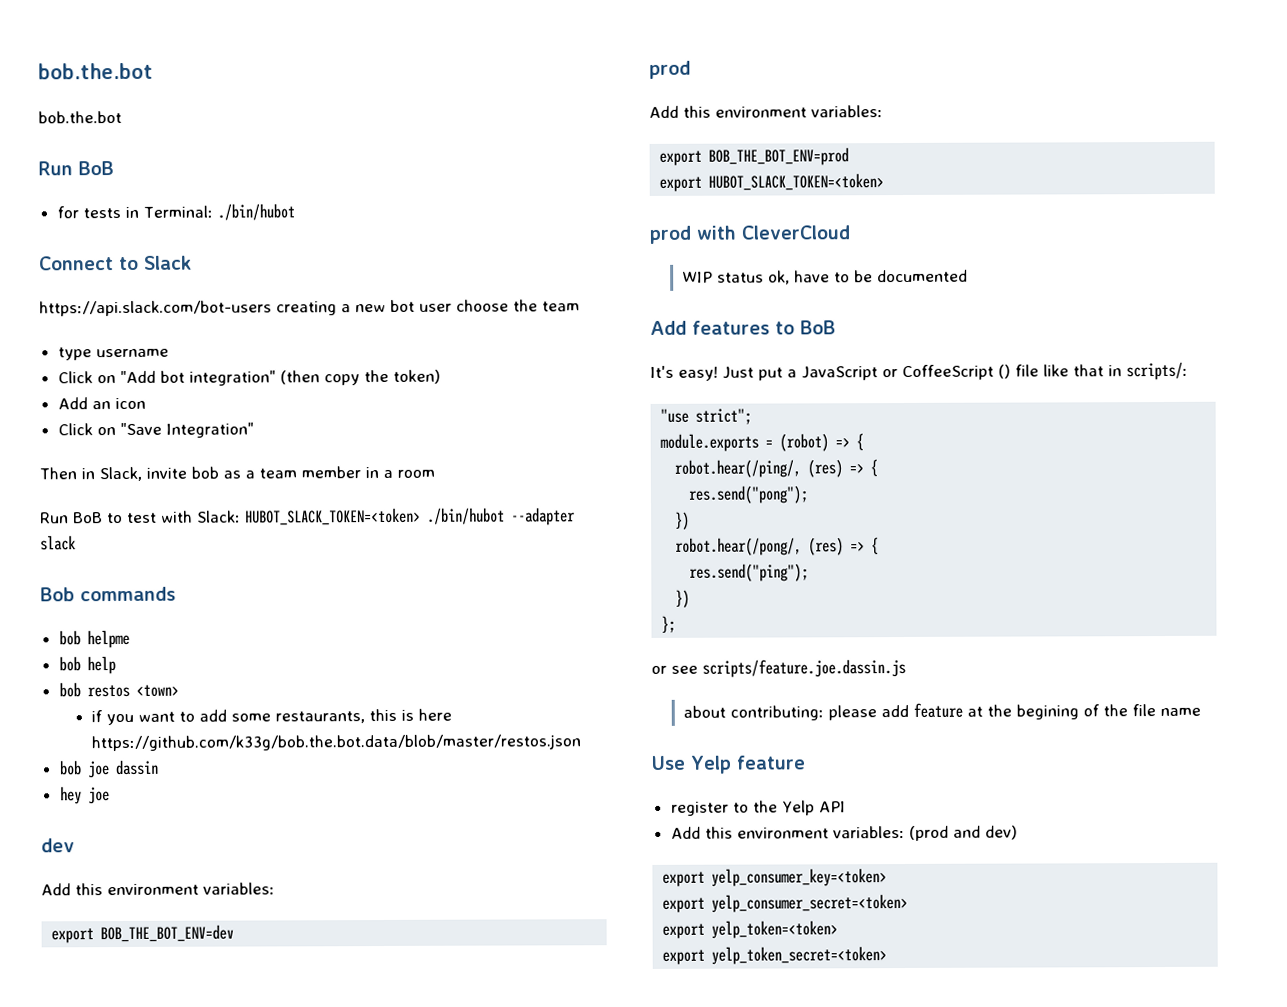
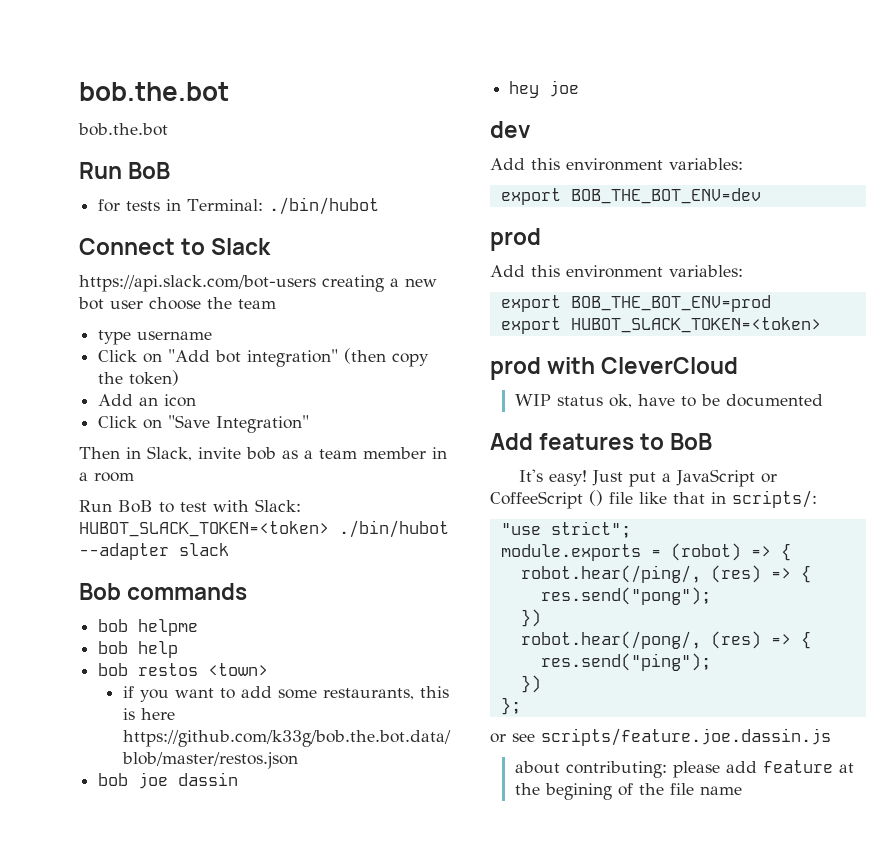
[651,755,806,774] [670,800,846,816] [670,825,1018,841] [662,868,888,887] [662,893,909,913] [662,920,839,939] [662,946,888,965] // Use Yelp feature // register to the Yelp API // Add this environment variables: (prod and dev) // export yelp_consumer_key=<token> // export yelp_consumer_secret=<token> // export yelp_token=<token> // export yelp_token_secret=<token> -> (742, 790) none

